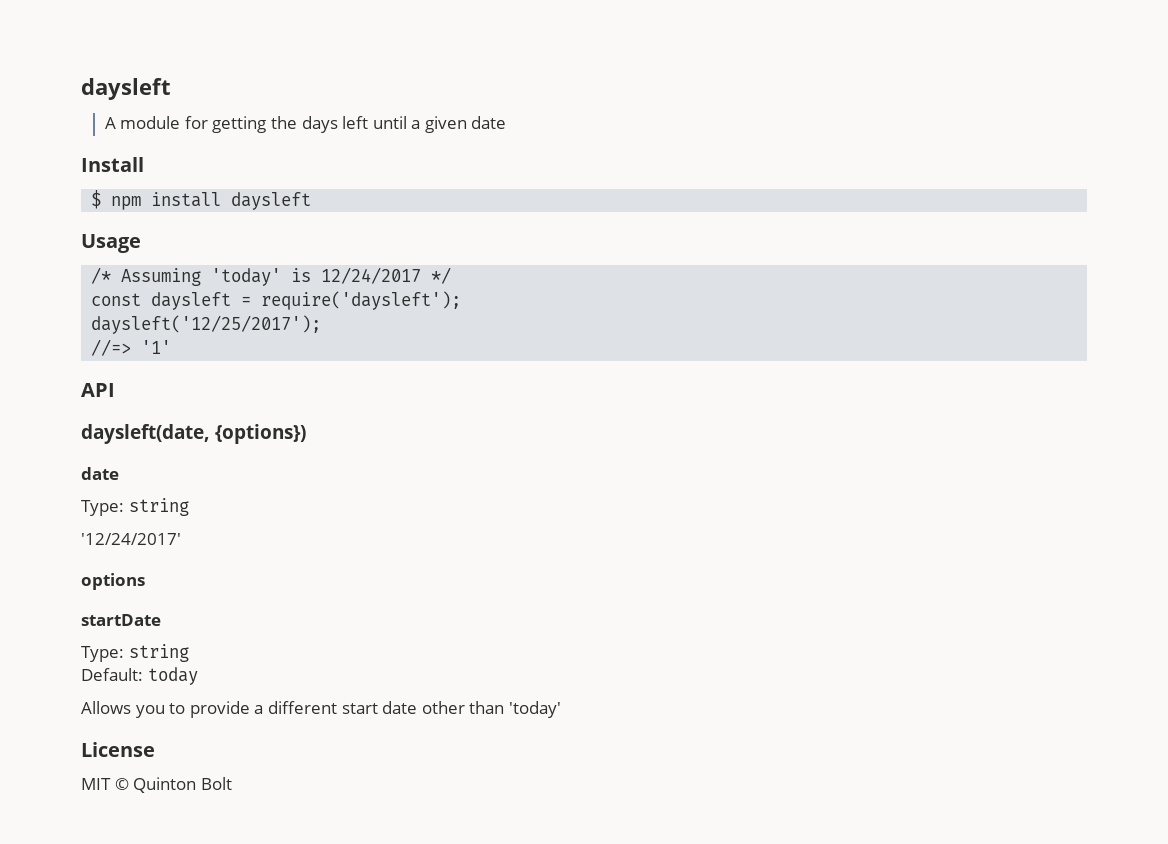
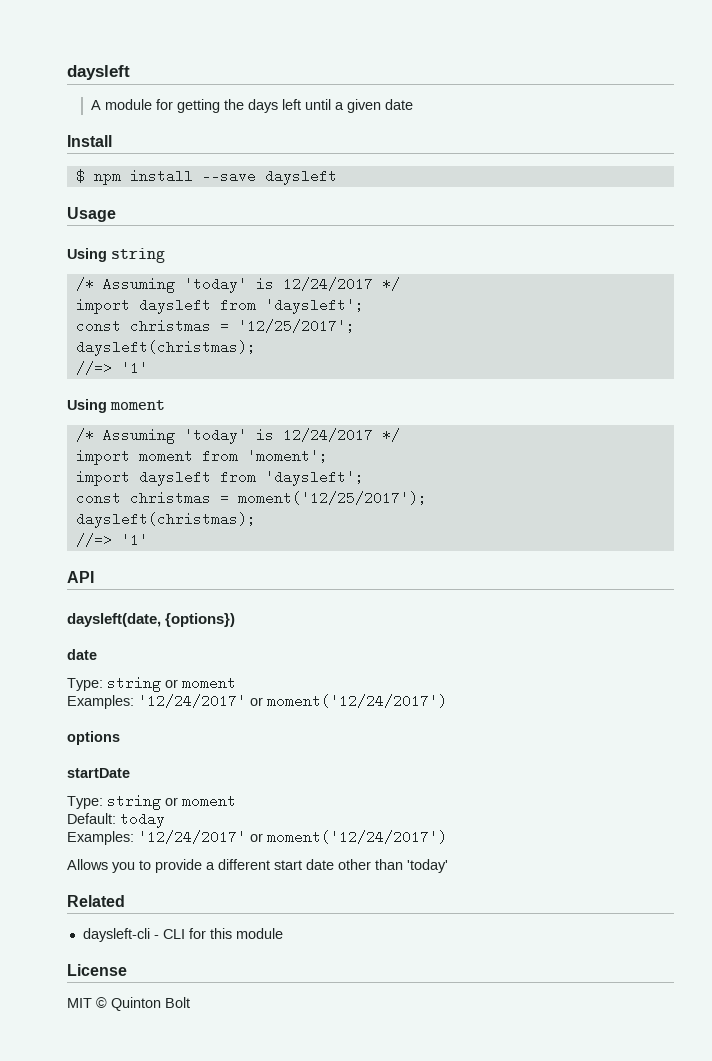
(222, 199) none -> [201,169,256,183] --save
[91,267,452,286] [91,291,462,310] [91,315,322,334] // /* Assuming 'today' is 12/24/2017 */ // const daysleft = require('daysleft'); // daysleft('12/25/2017'); -> [67,248,165,263] [75,277,400,293] [75,298,364,314] [75,319,355,333] [75,340,256,356] [75,361,148,375] [67,399,165,413] [75,428,400,444] [75,449,328,465] [75,470,364,486] [75,491,427,505] [75,512,256,528] // Using string // /* Assuming 'today' is 12/24/2017 */ // import daysleft from 'daysleft'; // const christmas = '12/25/2017'; // daysleft(christmas); // //=> '1' // Using moment // /* Assuming 'today' is 12/24/2017 */ // import moment from 'moment'; // import daysleft from 'daysleft'; // const christmas = moment('12/25/2017'); // daysleft(christmas);
[81,533,181,545] // '12/24/2017' -> [165,676,236,690] [67,694,447,709] or moment // Examples: '12/24/2017' or moment('12/24/2017')
(189, 653) none -> [165,794,236,808] or moment
(198, 676) none -> [67,830,447,845] // Examples: '12/24/2017' or moment('12/24/2017')
(561, 709) none -> [67,895,125,907] [82,928,283,942] // Related // daysleft-cli - CLI for this module

